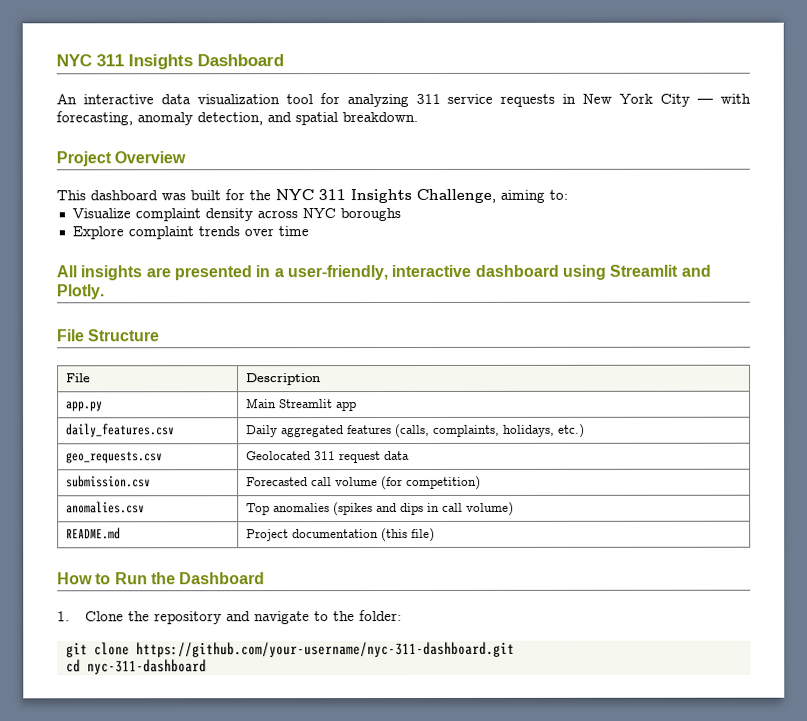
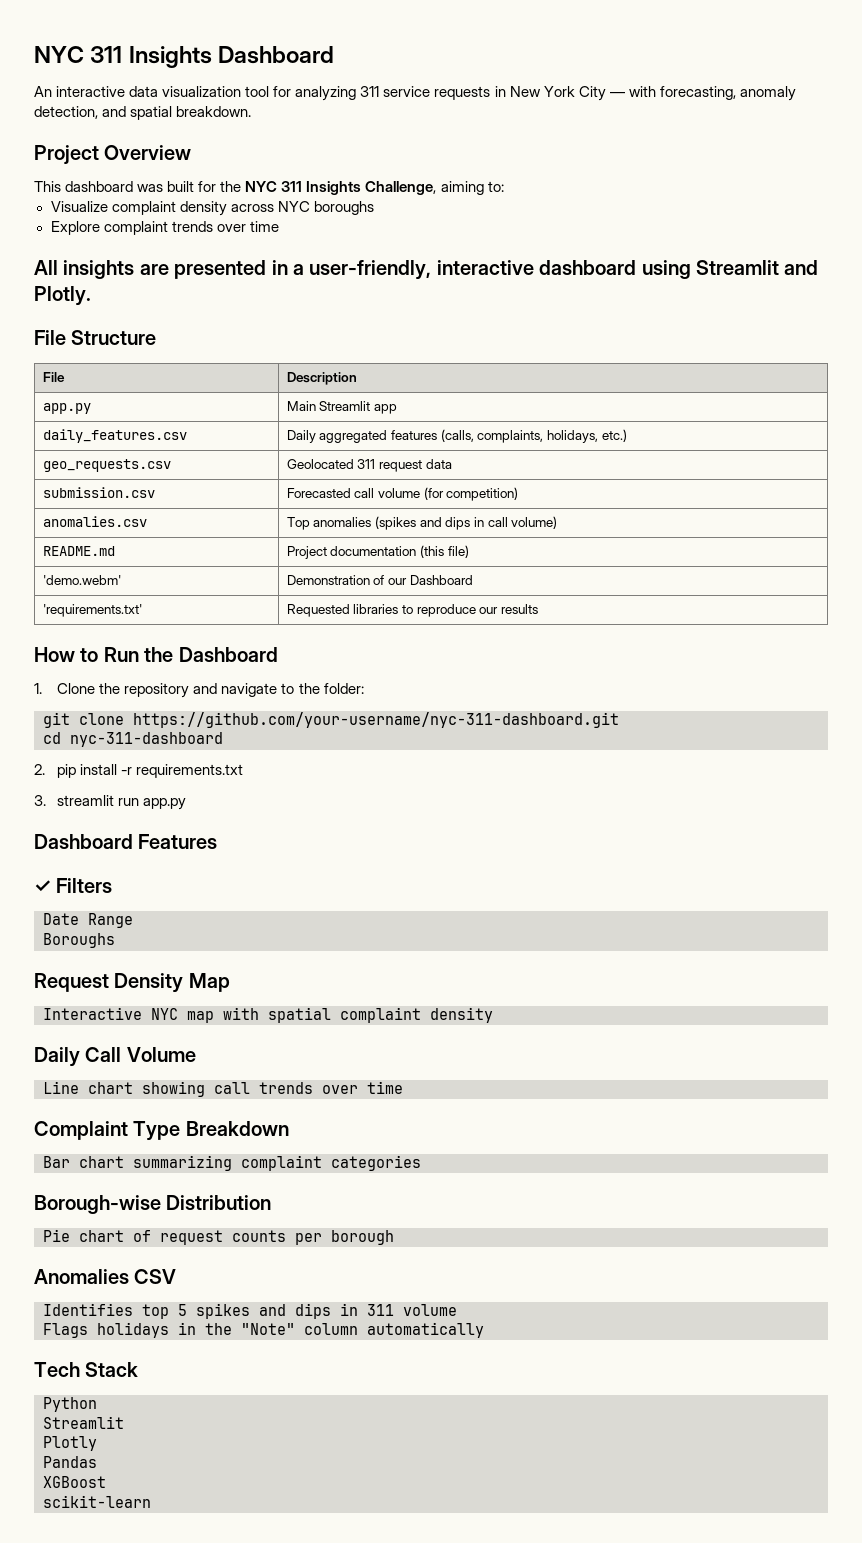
(436, 534) none -> [42,575,121,585] [286,575,473,585] [42,604,142,617] [286,604,539,617] // 'demo.webm' | Demonstration of our Dashboard // 'requirements.txt' | Requested libraries to reproduce our results
(207, 667) none -> [34,764,244,778] [34,795,187,810] [34,834,218,849] [34,878,113,893] [43,913,133,928] [43,933,115,948] [34,973,230,993] [43,1007,493,1023] [34,1047,196,1067] [43,1081,403,1097] [34,1121,289,1141] [43,1155,421,1171] [34,1195,272,1214] [43,1229,394,1245] [34,1269,177,1284] [43,1303,457,1319] [43,1322,484,1338] [34,1362,139,1377] [43,1397,97,1412] [43,1416,124,1429] [43,1436,97,1451] [43,1456,97,1468] [43,1476,106,1488] [43,1495,151,1508] // 2. pip install -r requirements.txt // 3. streamlit run app.py // Dashboard Features // ✓ Filters // Date Range // Boroughs // Request Density Map // Interactive NYC map with spatial complaint density // Daily Call Volume // Line chart showing call trends over time // Complaint Type Breakdown // Bar chart summarizing complaint categories // Borough-wise Distribution // Pie chart of request counts per borough // Anomalies CSV // Identifies top 5 spikes and dips in 311 volume // Flags holidays in the "Note" column automatically // Tech Stack // Python // Streamlit // Plotly // Pandas // XGBoost // scikit-learn

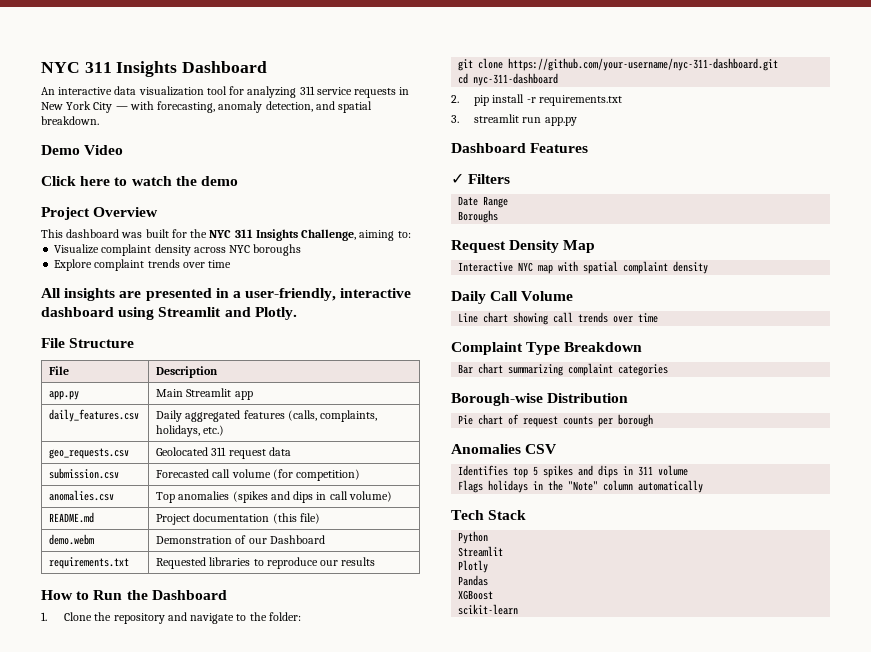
(252, 111) none -> [41,145,124,155] [41,176,238,186] // Demo Video // Click here to watch the demo
[42,575,121,585] 'demo.webm' -> [49,534,95,545] demo.webm
[42,604,142,617] 'requirements.txt' -> [49,557,130,569] requirements.txt

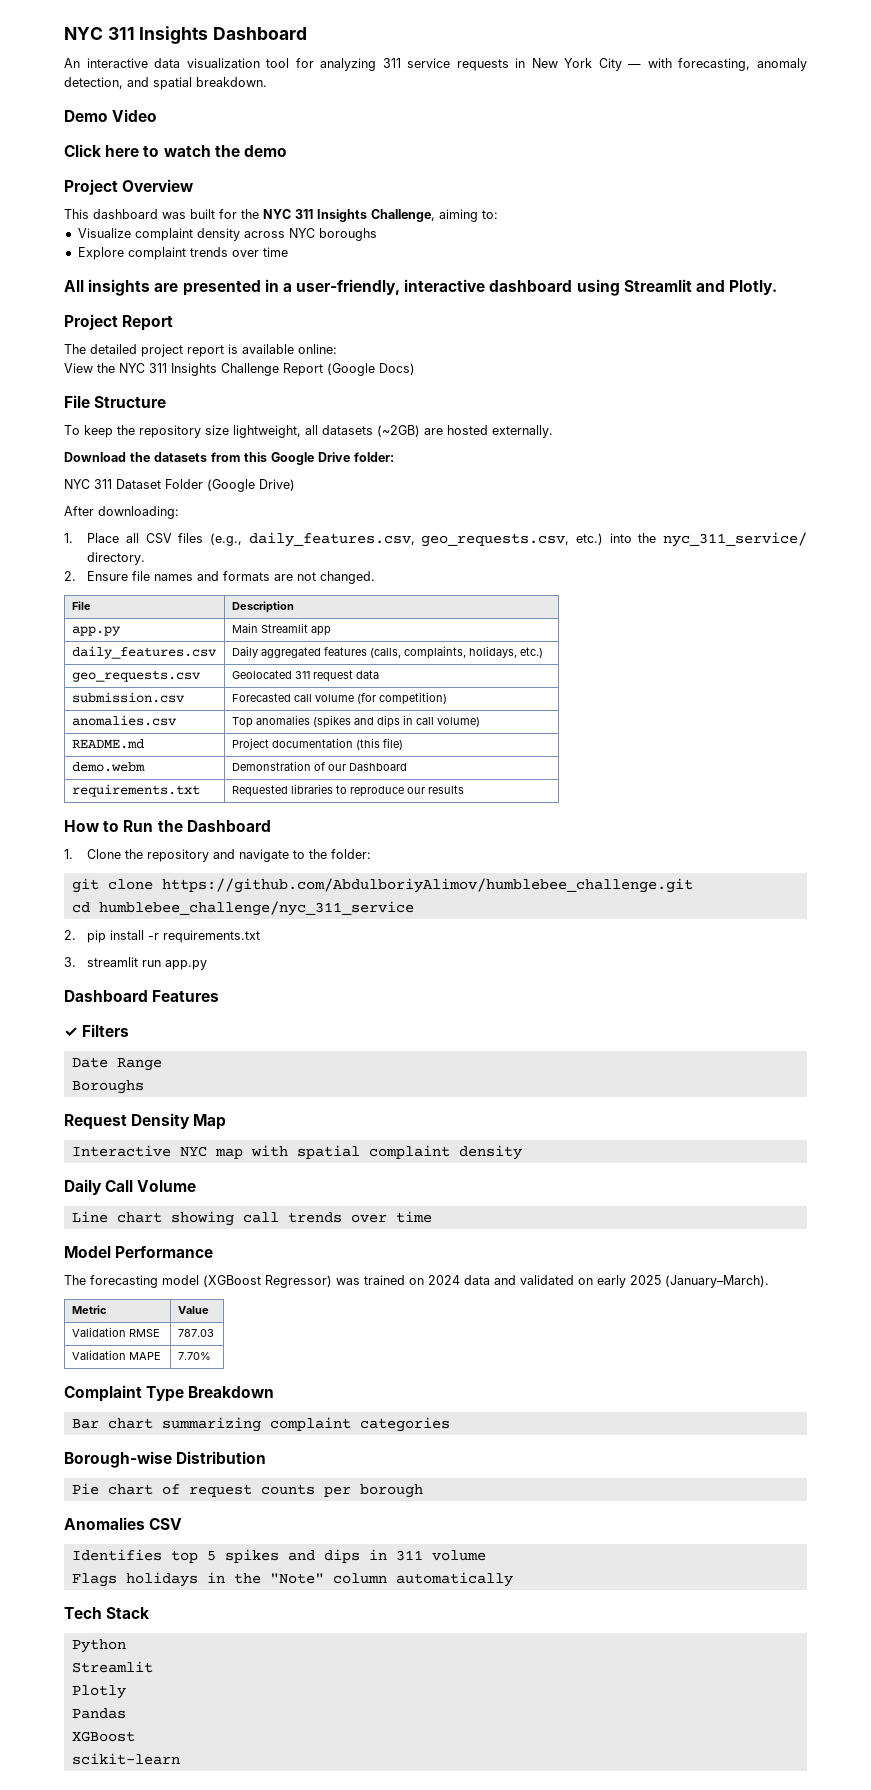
[41,338,135,348] File Structure -> [64,314,174,331] [64,344,337,357] [64,363,415,376] [64,395,167,408] [64,425,553,438] [64,452,394,465] [64,479,295,492] [64,506,179,519] [64,532,807,547] [87,552,146,565] [64,571,376,584] Project Report // The detailed project report is available online: // View the NYC 311 Insights Challenge Report (Google Docs) // File Structure // To keep the repository size lightweight, all datasets (~2GB) are hosted externally. // Download the datasets from this Google Drive folder: // NYC 311 Dataset Folder (Google Drive) // After downloading: // 1. Place all CSV files (e.g., daily_features.csv, geo_requests.csv, etc.) into the nyc_311_service/ directory. // 2. Ensure file names and formats are not changed.
[508,58,779,71] https://github.com/your-username/nyc-311-dashboard.git -> [161,878,693,893] https://github.com/AbdulboriyAlimov/humblebee_challenge.git
[473,73,559,86] nyc-311-dashboard -> [98,901,414,916] humblebee_challenge/nyc_311_service
(659, 318) none -> [64,1246,214,1258] [64,1275,769,1288] [71,1305,107,1314] [177,1306,209,1314] [71,1327,160,1337] [177,1329,214,1337] [71,1350,161,1360] [177,1352,211,1360] // Model Performance // The forecasting model (XGBoost Regressor) was trained on 2024 data and validated on early 2025 (January–March). // Metric | Value // Validation RMSE | 787.03 // Validation MAPE | 7.70%

